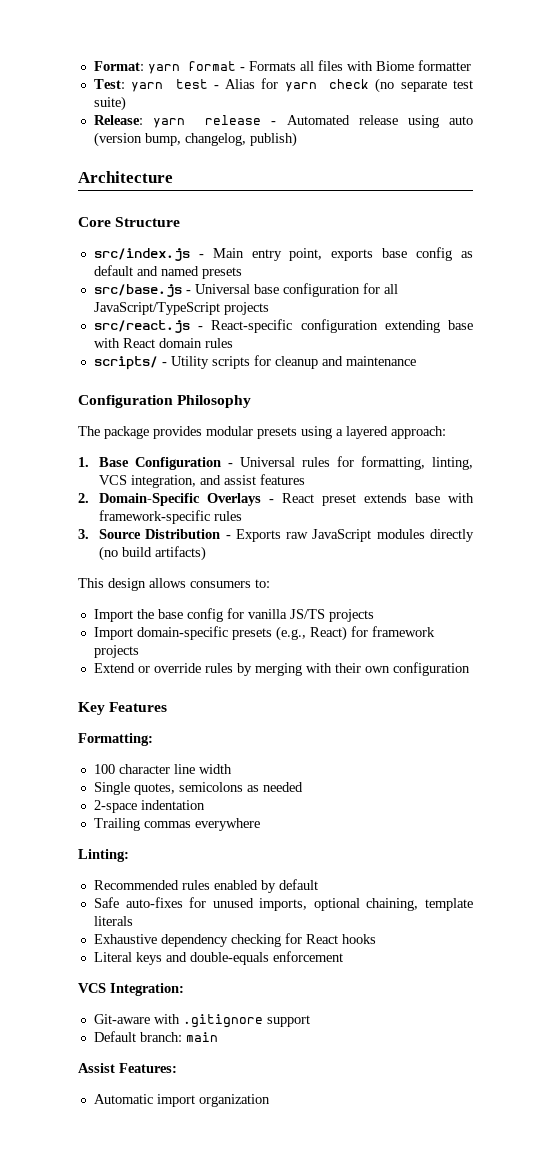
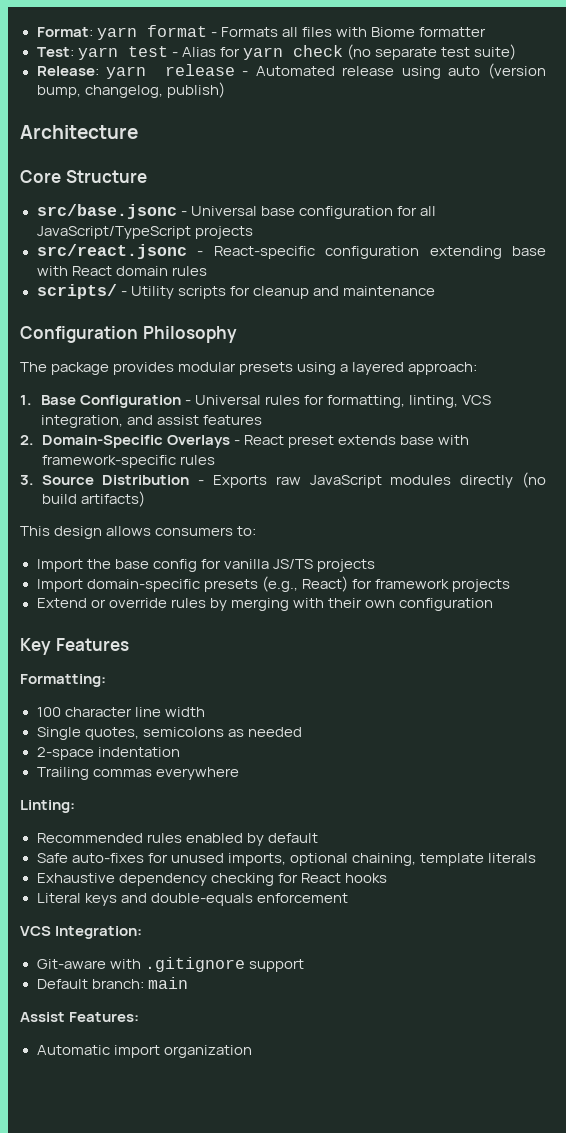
[93,247,474,261] [93,265,242,279] [93,284,182,297] src/index.js - Main entry point, exports base config as default and named presets // src/base.js -> [36,204,177,219] src/base.jsonc
[93,320,190,333] src/react.js -> [36,244,187,259] src/react.jsonc

